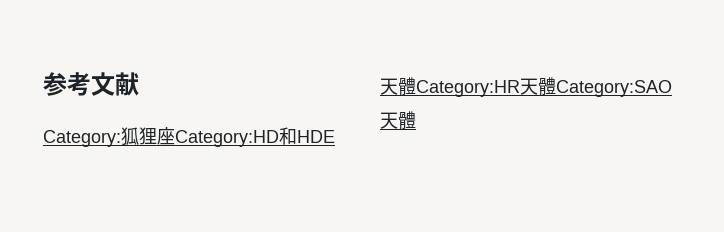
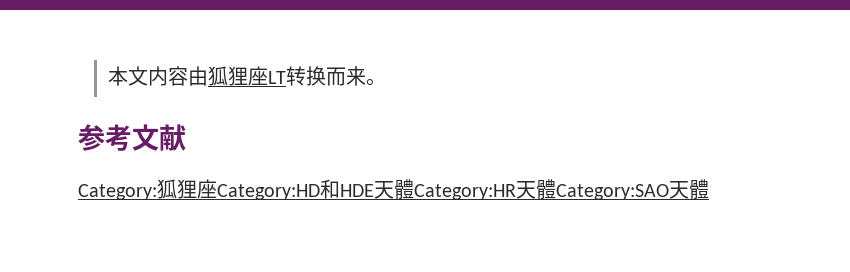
(43, 84) none -> [108,66,387,86] 本文内容由狐狸座LT转换而来。 //

